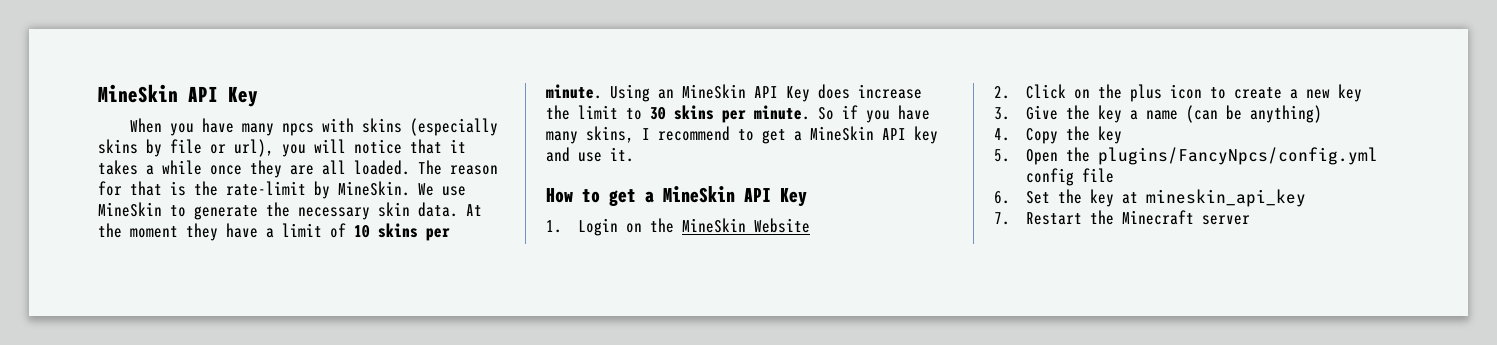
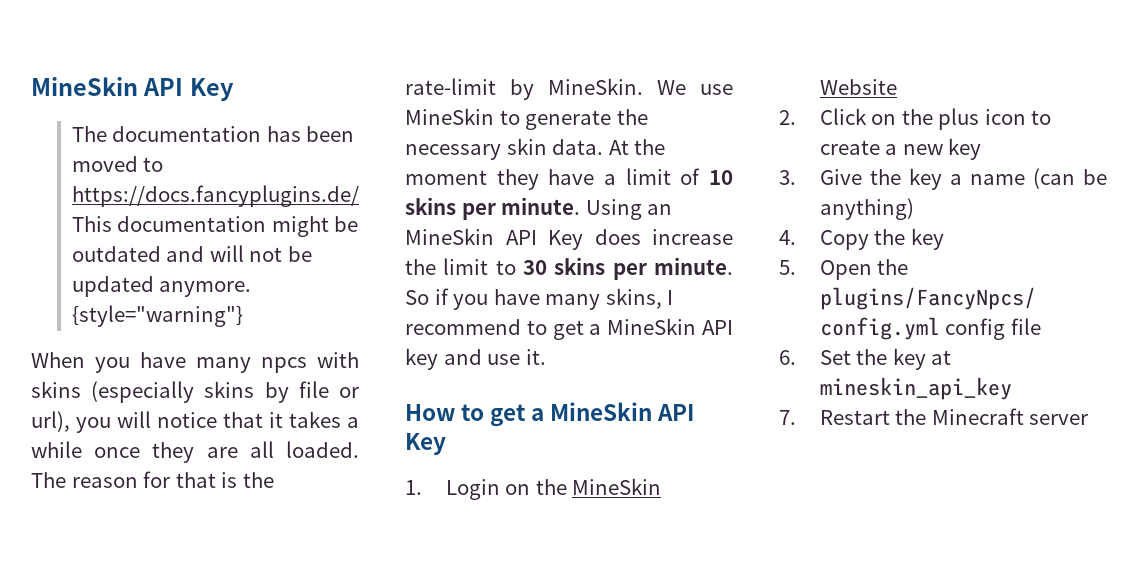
[98,84,258,107] MineSkin API Key -> [31,77,234,101] [71,126,355,142] [71,156,164,172] [71,185,359,207] [71,216,359,237] [71,245,312,262] [71,276,252,297] [71,305,243,327] MineSkin API Key // The documentation has been moved to https://docs.fancyplugins.de/ This documentation might be outdated and will not be updated anymore. {style="warning"}

